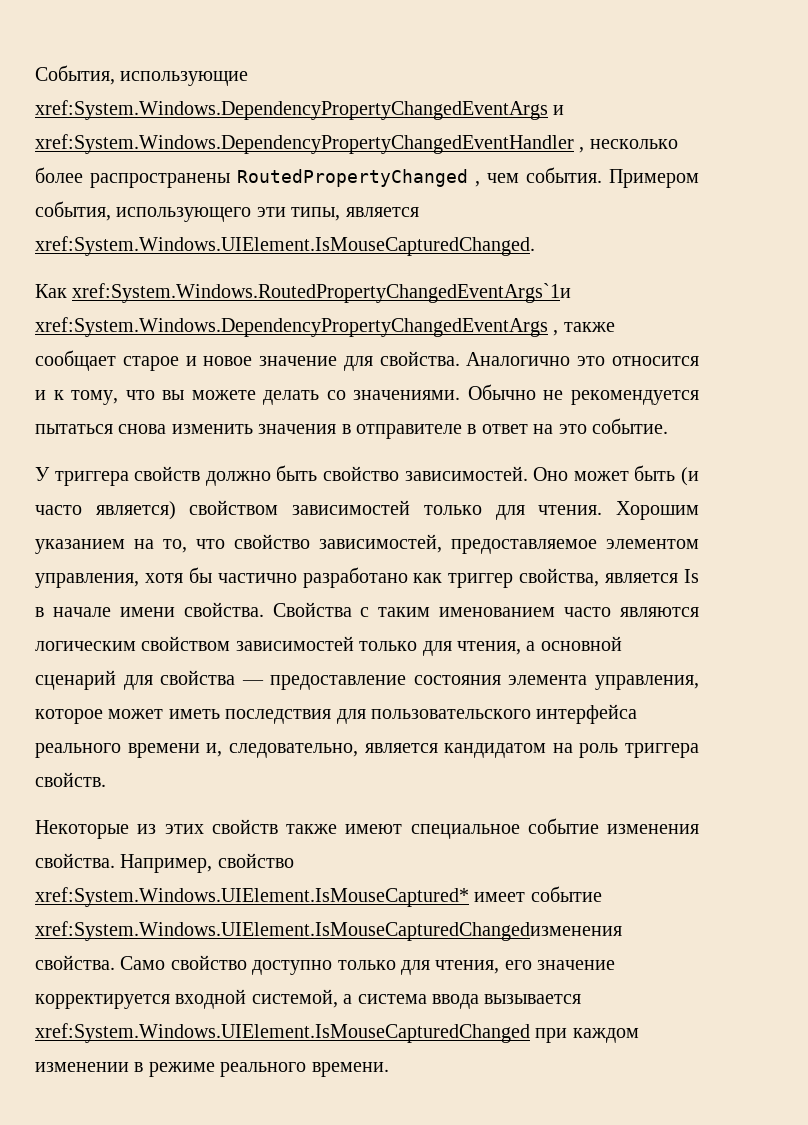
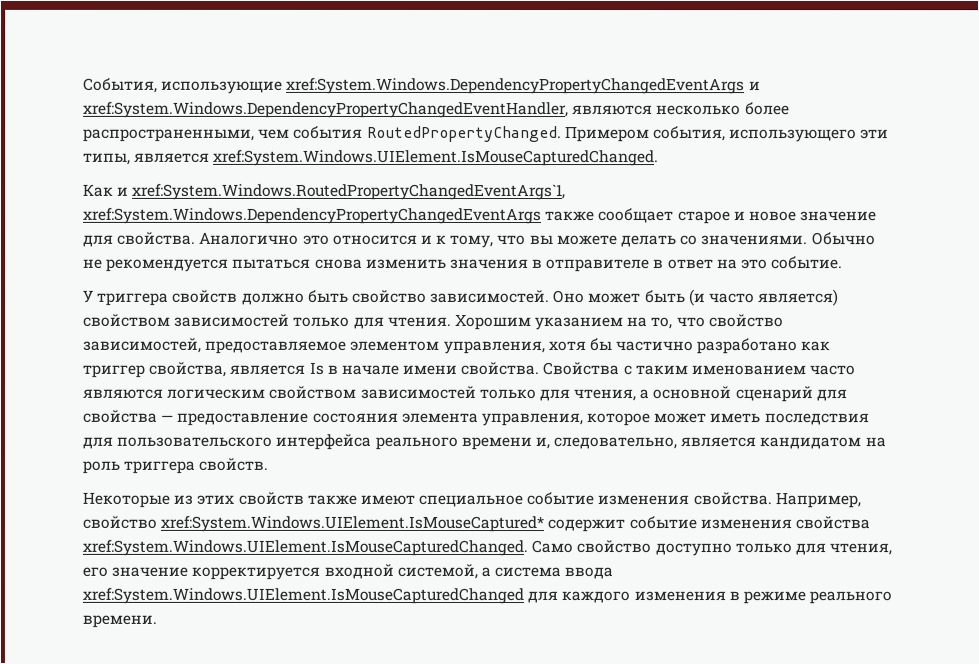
[35,134,678,154] [35,167,602,188] xref:System.Windows.DependencyPropertyChangedEventHandler , несколько более распространены RoutedPropertyChanged , чем события. -> [83,101,790,119] [83,125,562,143] xref:System.Windows.DependencyPropertyChangedEventHandler, являются несколько более распространенными, чем события RoutedPropertyChanged.
[72,283,572,303] [35,317,559,337] xref:System.Windows.RoutedPropertyChangedEventArgs`1и xref:System.Windows.DependencyPropertyChangedEventArgs , -> [117,183,567,201] [83,207,542,225] и xref:System.Windows.RoutedPropertyChangedEventArgs`1, xref:System.Windows.DependencyPropertyChangedEventArgs
[474,886,602,902] [35,921,622,941] [35,955,115,970] имеет событие xref:System.Windows.UIElement.IsMouseCapturedChangedизменения свойства. -> [547,516,870,533] [82,539,528,557] содержит событие изменения свойства xref:System.Windows.UIElement.IsMouseCapturedChanged.
[484,994,582,1004] [35,1023,639,1043] [35,1062,129,1072] вызывается xref:System.Windows.UIElement.IsMouseCapturedChanged при каждом изменении -> [82,587,726,605] xref:System.Windows.UIElement.IsMouseCapturedChanged для каждого изменения

